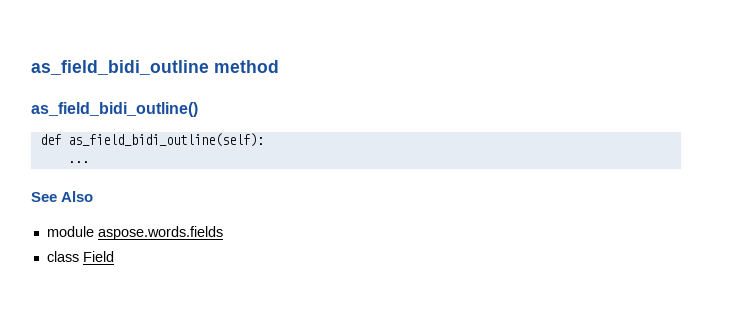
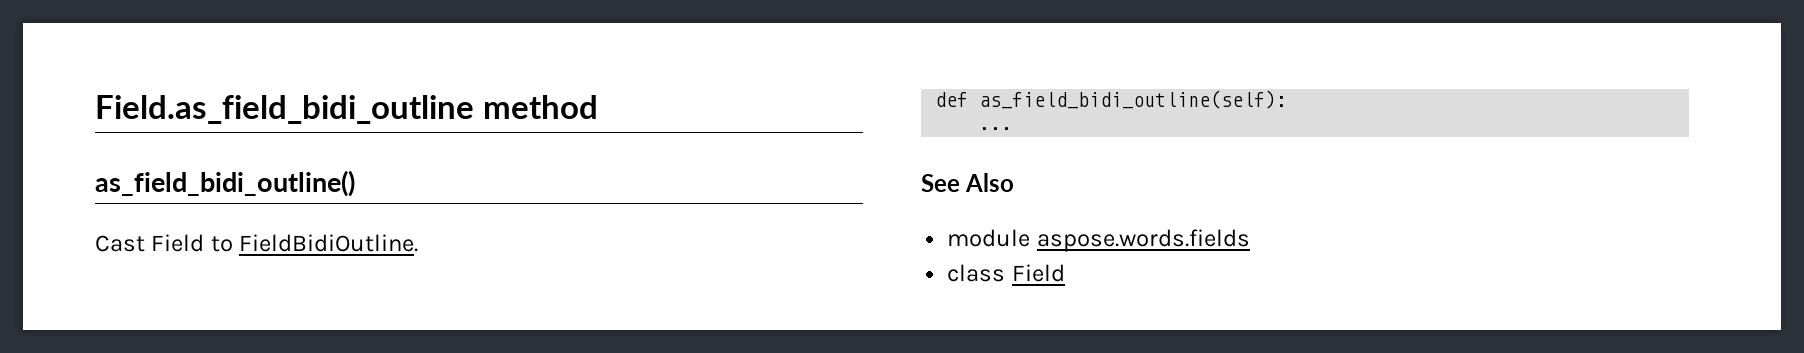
[31,60,209,75] as_field_bidi_outline -> [95,95,474,124] Field.as_field_bidi_outline
(198, 109) none -> [95,234,419,252] // Cast Field to FieldBidiOutline.

